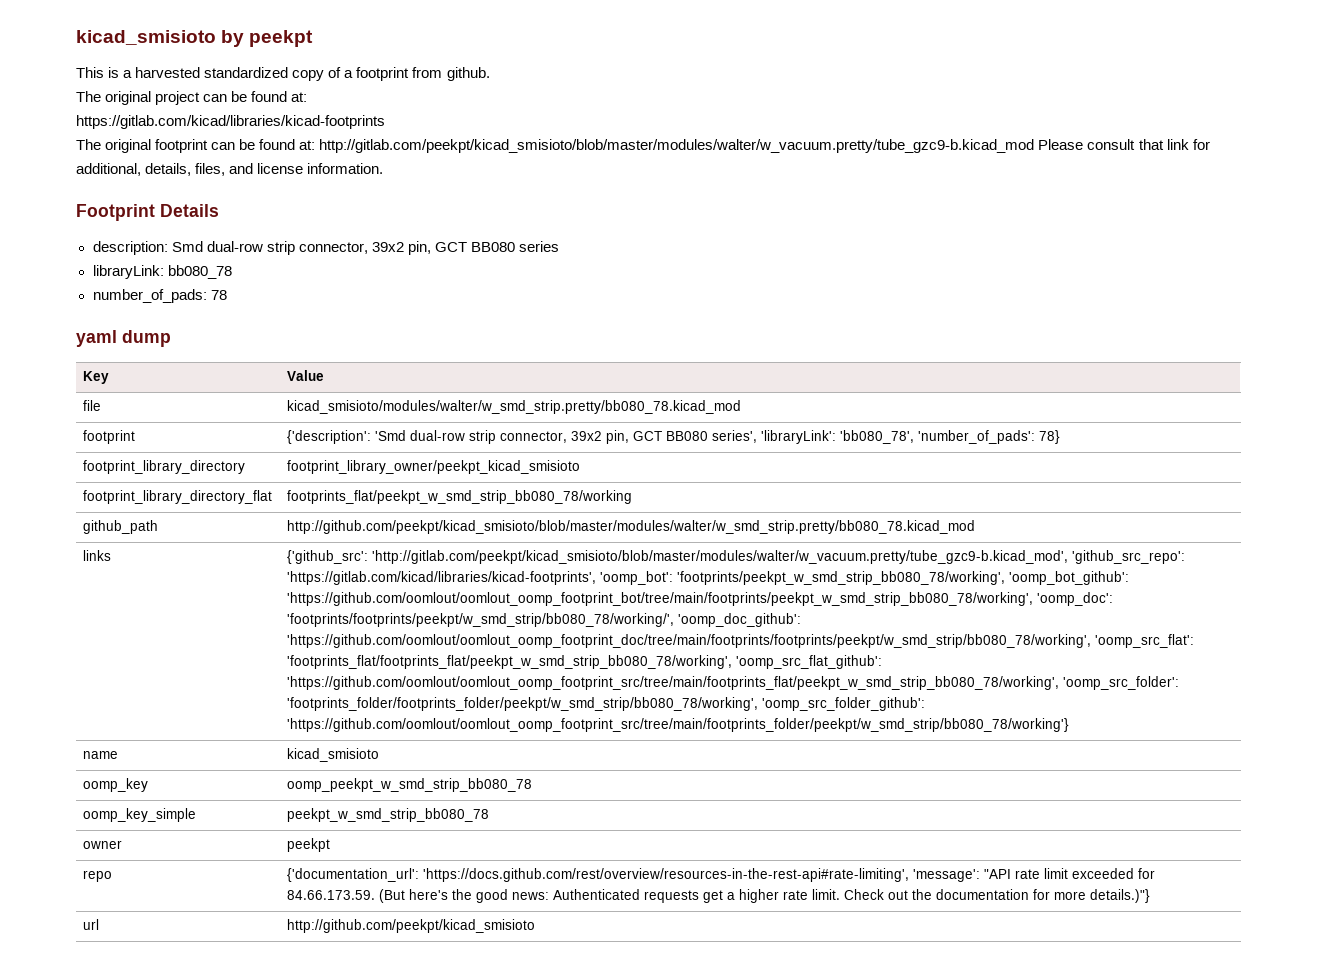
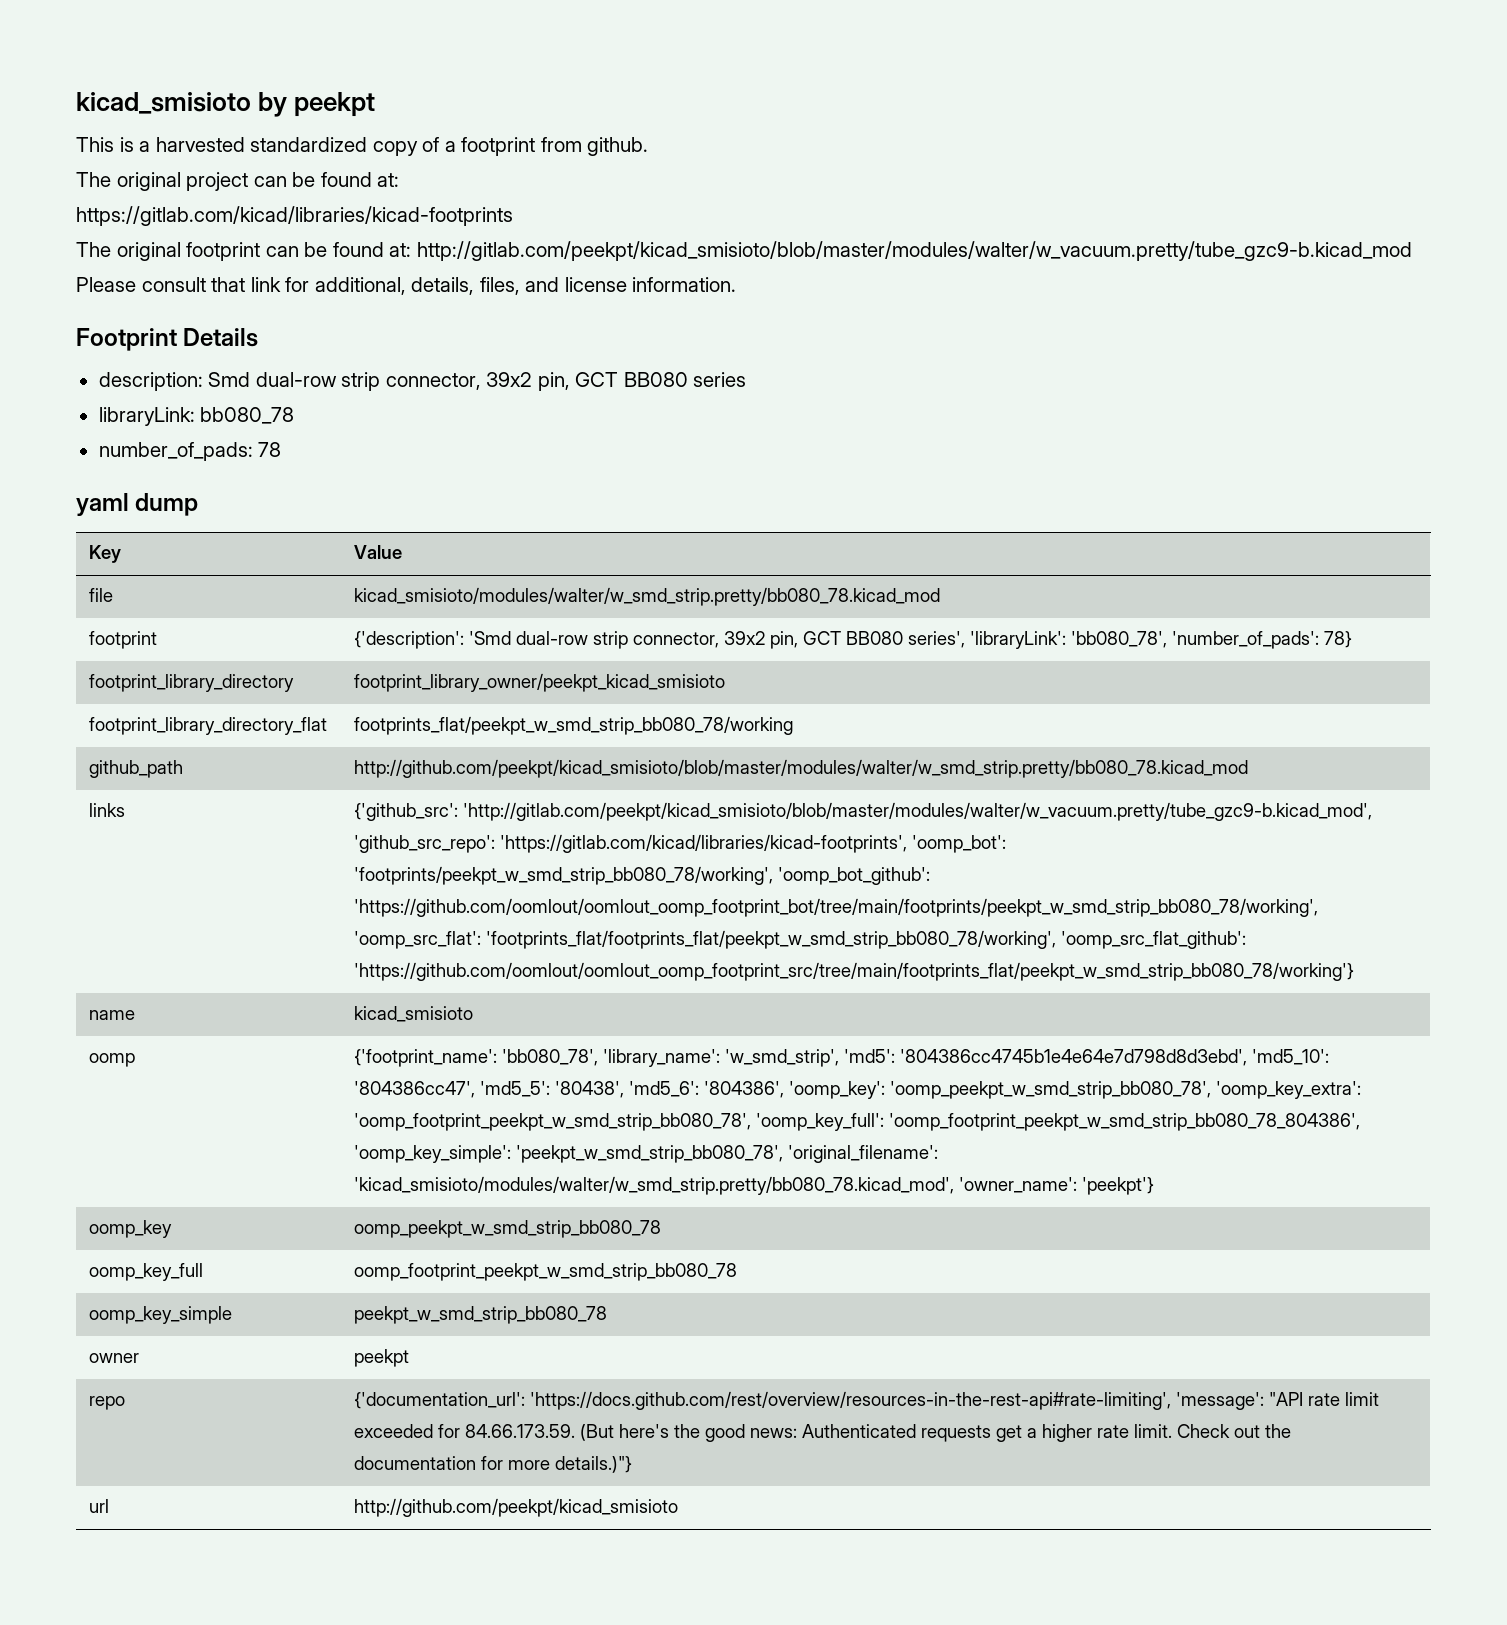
[1037,592,1114,606] [287,613,802,627] [287,634,1195,648] [287,655,883,669] [287,676,1180,690] [287,697,926,711] [287,718,1070,732] [83,751,119,759] [287,748,380,762] 'oomp_doc': 'footprints/footprints/peekpt/w_smd_strip/bb080_78/working/', 'oomp_doc_github': 'https://github.com/oomlout/oomlout_oomp_footprint_doc/tree/main/footprints/footprints/peekpt/w_smd_strip/bb080_78/working', 'oomp_src_flat': 'footprints_flat/footprints_flat/peekpt_w_smd_strip_bb080_78/working', 'oomp_src_flat_github': 'https://github.com/oomlout/oomlout_oomp_footprint_src/tree/main/footprints_flat/peekpt_w_smd_strip_bb080_78/working', 'oomp_src_folder': 'footprints_folder/footprints_folder/peekpt/w_smd_strip/bb080_78/working', 'oomp_src_folder_github': 'https://github.com/oomlout/oomlout_oomp_footprint_src/tree/main/footprints_folder/peekpt/w_smd_strip/bb080_78/working'} // name | kicad_smisioto -> [354,930,1247,949] [354,962,1355,981] [89,1010,136,1020] [354,1006,474,1022] [89,1053,136,1067] [354,1049,1330,1067] [354,1081,1362,1099] [354,1113,1361,1131] [354,1145,939,1163] [354,1176,1155,1195] 'oomp_src_flat': 'footprints_flat/footprints_flat/peekpt_w_smd_strip_bb080_78/working', 'oomp_src_flat_github': 'https://github.com/oomlout/oomlout_oomp_footprint_src/tree/main/footprints_flat/peekpt_w_smd_strip_bb080_78/working'} // name | kicad_smisioto // oomp | {'footprint_name': 'bb080_78', 'library_name': 'w_smd_strip', 'md5': '804386cc4745b1e4e64e7d798d8d3ebd', 'md5_10': '804386cc47', 'md5_5': '80438', 'md5_6': '804386', 'oomp_key': 'oomp_peekpt_w_smd_strip_bb080_78', 'oomp_key_extra': 'oomp_footprint_peekpt_w_smd_strip_bb080_78', 'oomp_key_full': 'oomp_footprint_peekpt_w_smd_strip_bb080_78_804386', 'oomp_key_simple': 'peekpt_w_smd_strip_bb080_78', 'original_filename': 'kicad_smisioto/modules/walter/w_smd_strip.pretty/bb080_78.kicad_mod', 'owner_name': 'peekpt'}
(533, 785) none -> [89,1263,204,1281] [354,1263,738,1281] // oomp_key_full | oomp_footprint_peekpt_w_smd_strip_bb080_78

